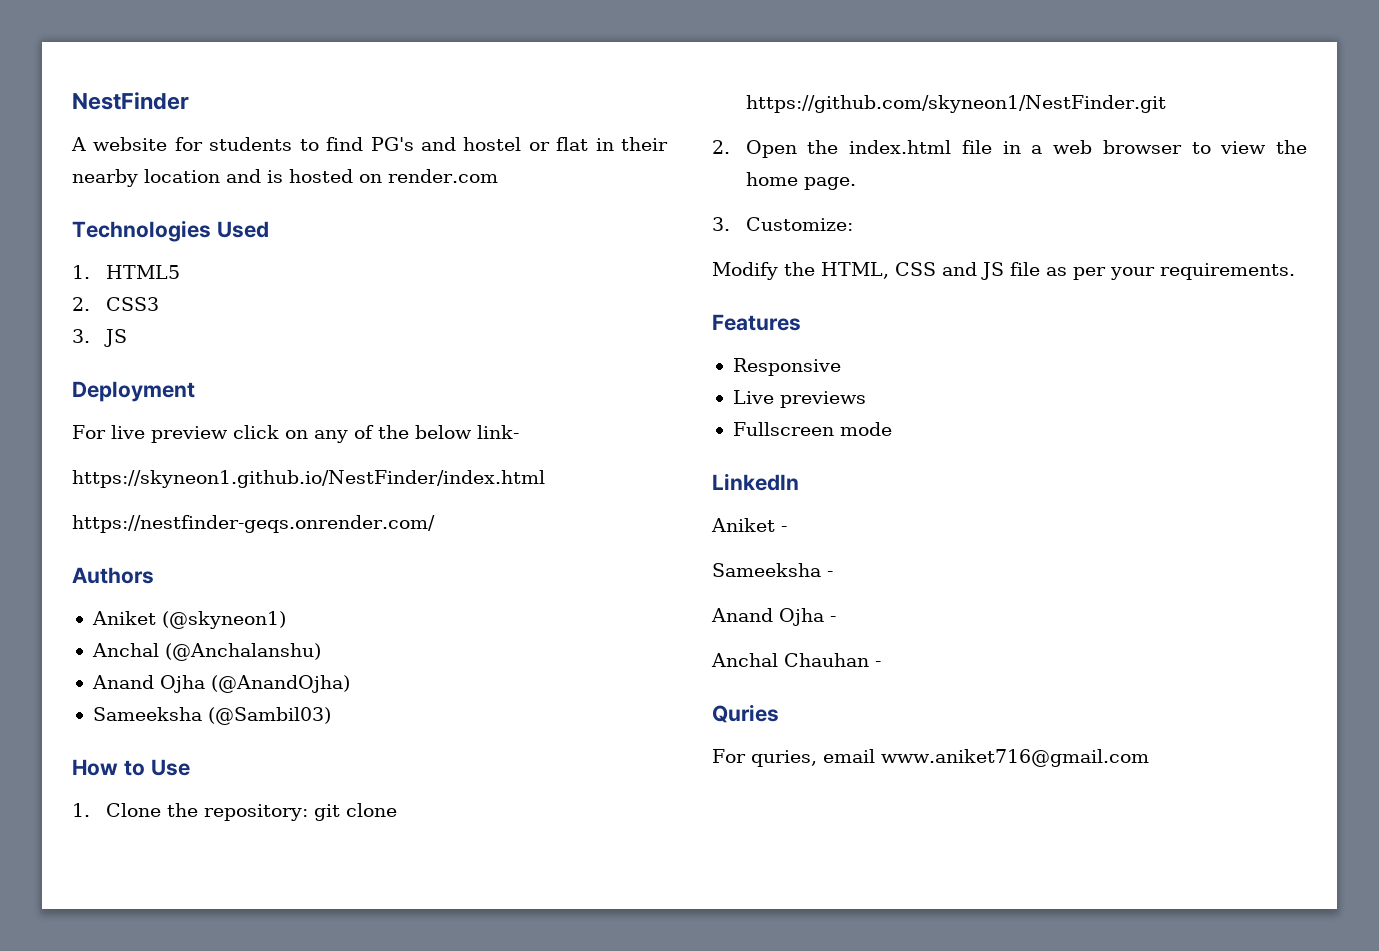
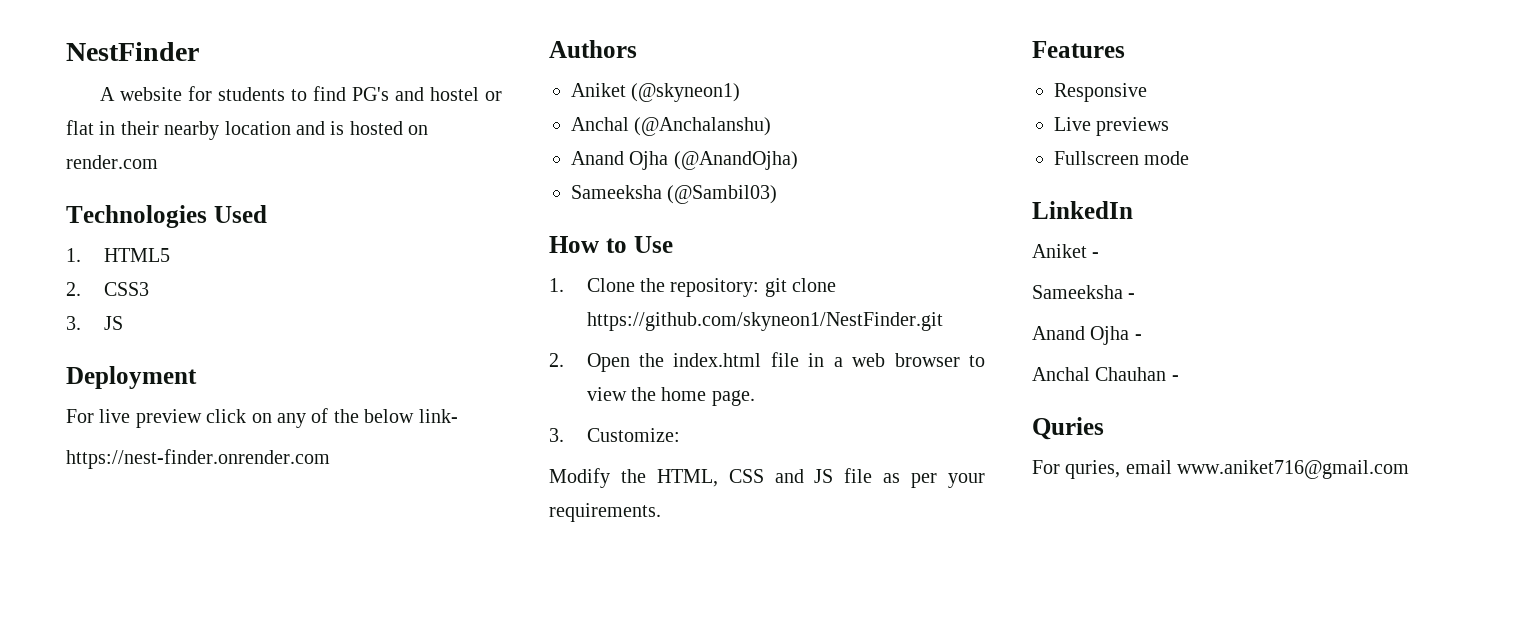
[72,470,545,488] [72,515,435,533] https://skyneon1.github.io/NestFinder/index.html // https://nestfinder-geqs.onrender.com/ -> [66,449,330,469] https://nest-finder.onrender.com

